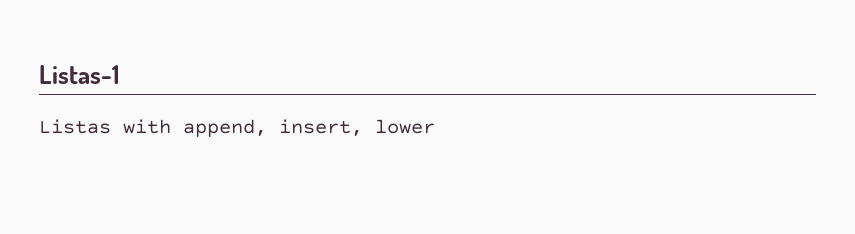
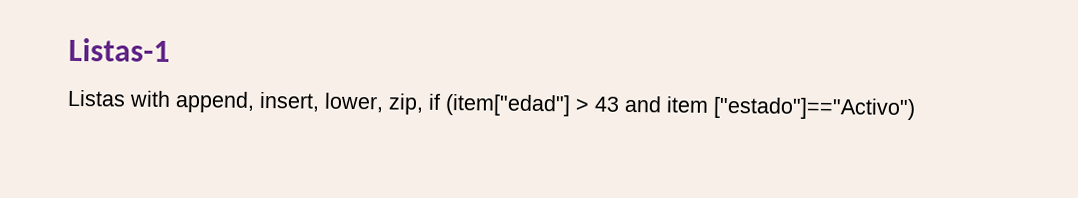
[375,119,435,134] lower -> [324,92,916,121] lower, zip, if (item["edad"] > 43 and item ["estado"]=="Activo")

